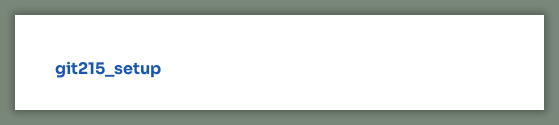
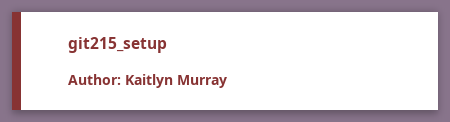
(161, 69) none -> [68,74,227,88] // Author: Kaitlyn Murray

